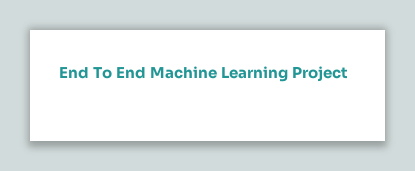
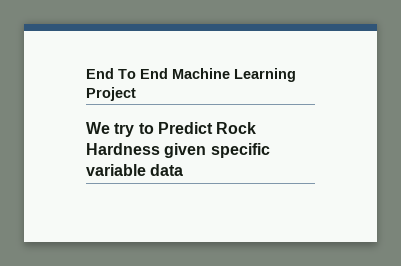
(349, 74) none -> [86,122,257,137] [86,143,270,158] [86,164,184,176] // We try to Predict Rock Hardness given specific variable data

